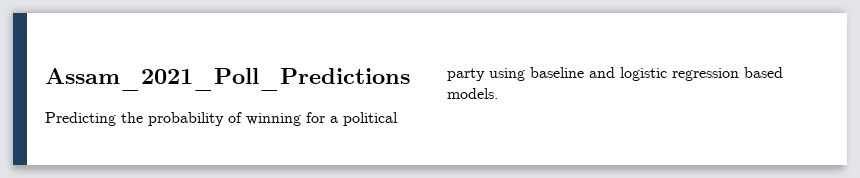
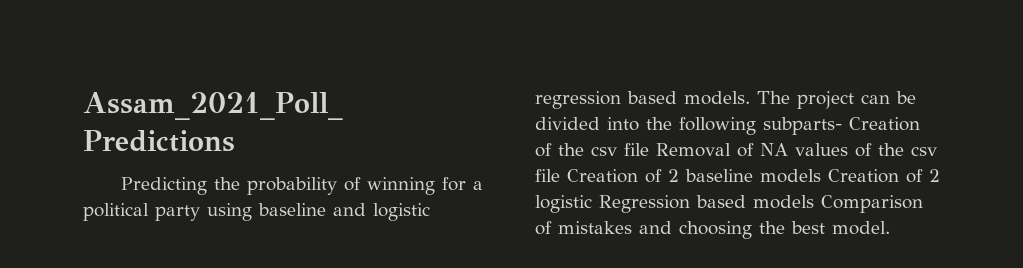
(498, 93) none -> [757,91,916,109] [535,117,920,135] [535,143,937,157] [535,169,940,183] [535,195,923,213] [535,221,890,239] The project can be divided into the following subparts- Creation of the csv file Removal of NA values of the csv file Creation of 2 baseline models Creation of 2 logistic Regression based models Comparison of mistakes and choosing the best model.

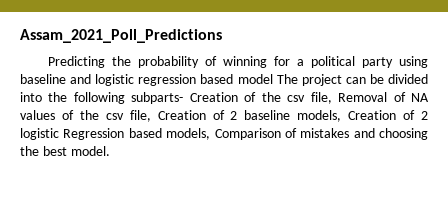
[684,91,750,105] models. -> [237,74,273,84] model
[624,143,649,156] file -> [310,92,332,104] file,
[535,169,560,182] file -> [129,110,151,122] file,
[760,169,821,183] models -> [297,110,342,122] models,
[753,195,814,209] models -> [166,128,211,140] models,

